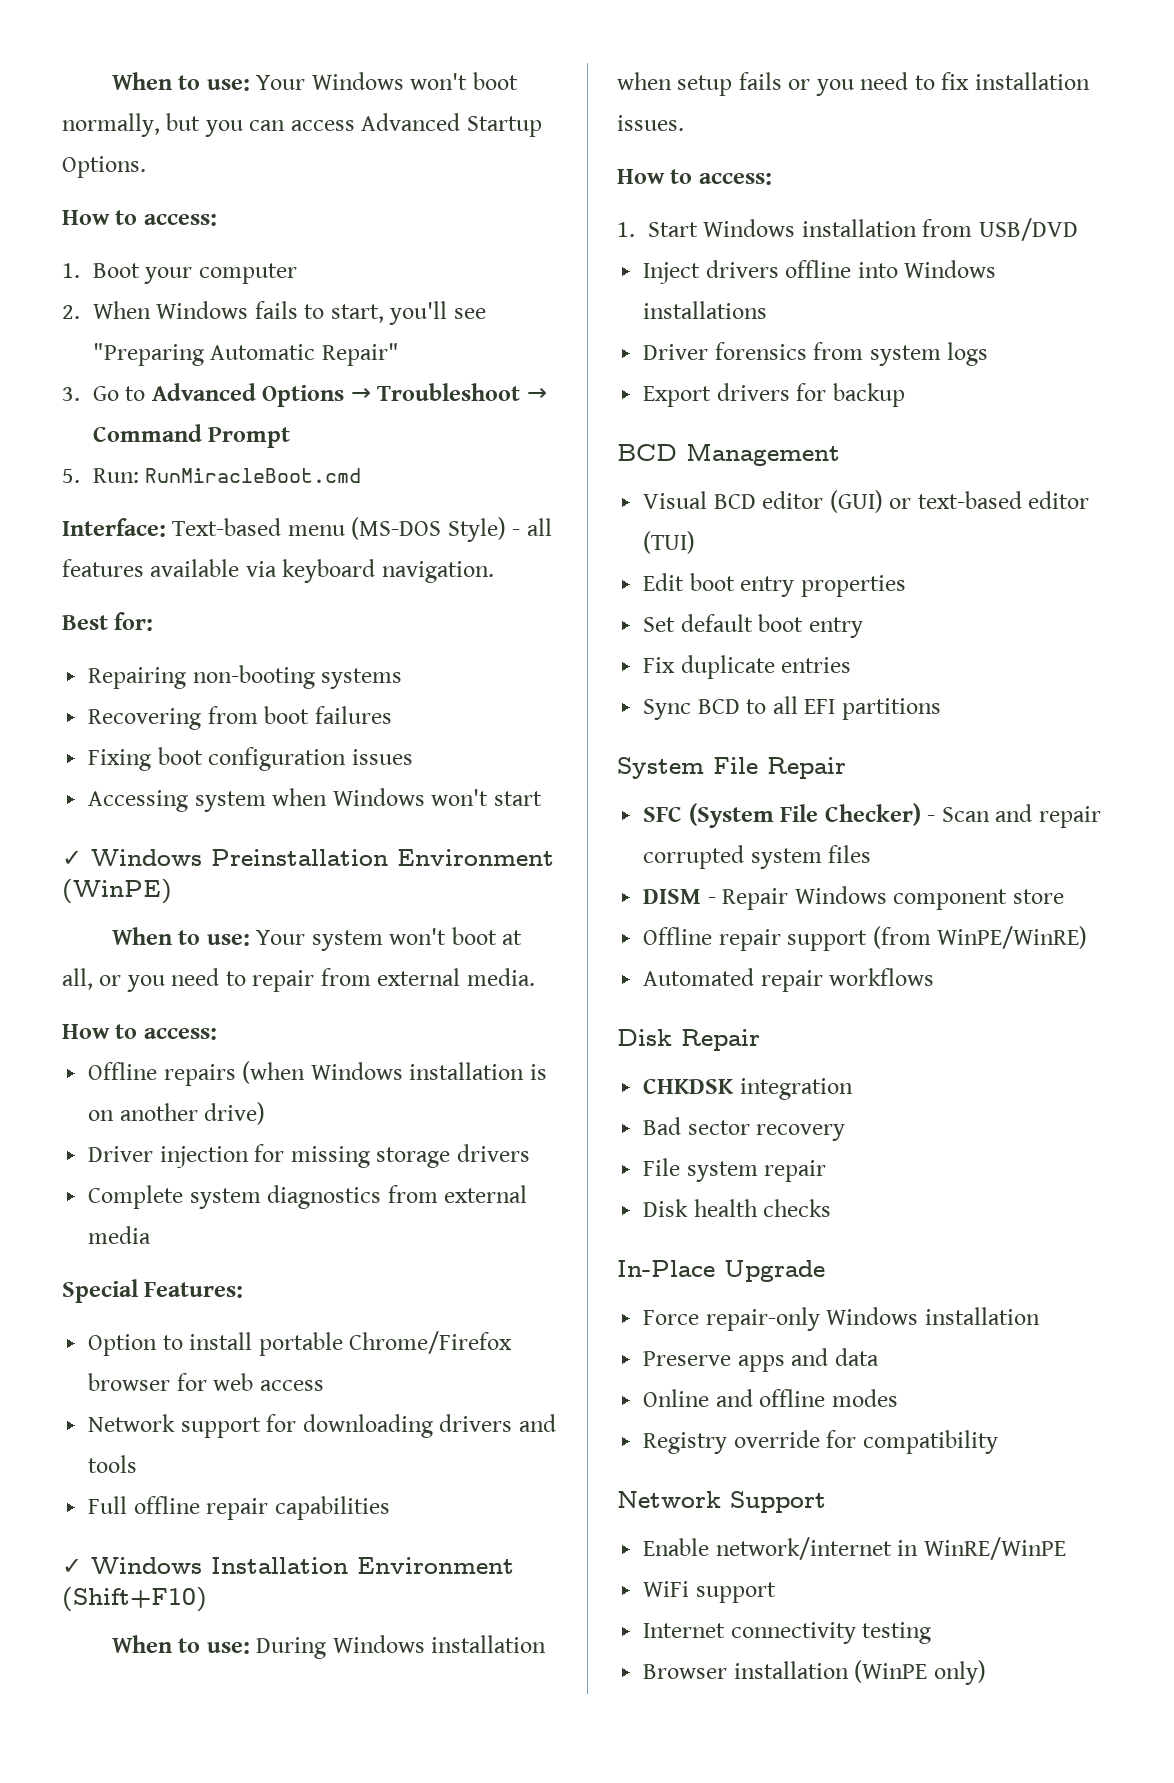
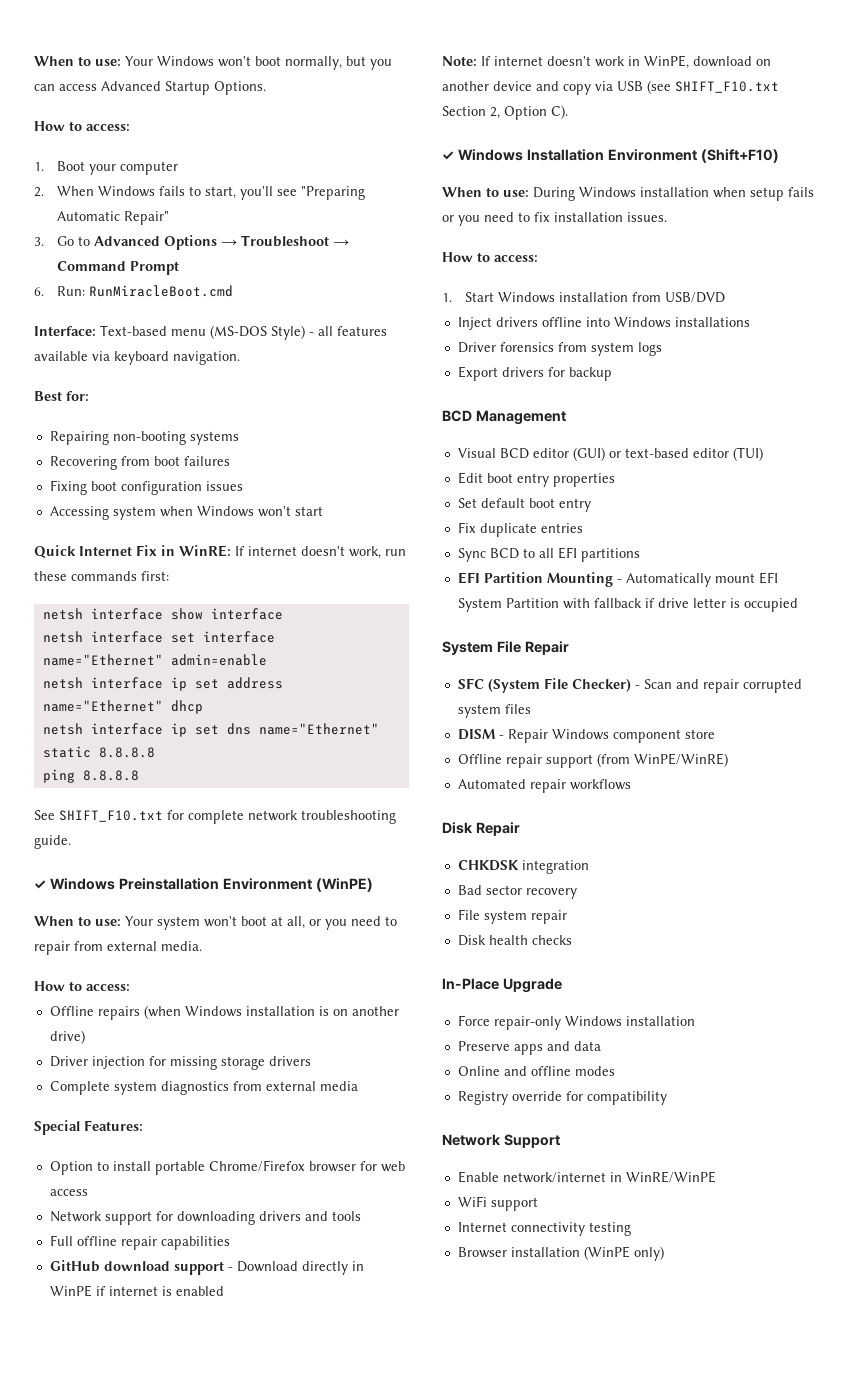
[62,469,80,483] 5. -> [34,287,44,296] 6.
(542, 798) none -> [34,545,406,559] [34,571,169,581] [42,608,283,620] [42,631,275,643] [42,654,267,666] [42,677,283,691] [42,700,203,714] [42,723,379,737] [42,746,155,758] [42,769,139,783] [34,810,396,824] [34,835,71,849] // Quick Internet Fix in WinRE: If internet doesn't work, run these commands first: // netsh interface show interface // netsh interface set interface name="Ethernet" admin=enable // netsh interface ip set address name="Ethernet" dhcp // netsh interface ip set dns name="Ethernet" static 8.8.8.8 // ping 8.8.8.8 // See SHIFT_F10.txt for complete network troubleshooting guide.
(390, 1508) none -> [49,1260,364,1275] [49,1285,224,1297] [442,55,771,69] [442,80,779,95] [442,105,568,120] // GitHub download support - Download directly in WinPE if internet is enabled // Note: If internet doesn't work in WinPE, download on another device and copy via USB (see SHIFT_F10.txt Section 2, Option C).
(941, 709) none -> [457,572,778,587] [457,598,798,612] // EFI Partition Mounting - Automatically mount EFI System Partition with fallback if drive letter is occupied

